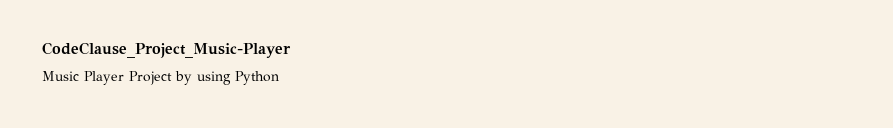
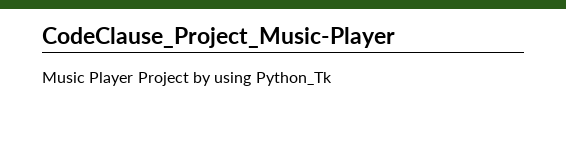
[235,71,279,85] Python -> [255,72,332,86] Python_Tk

